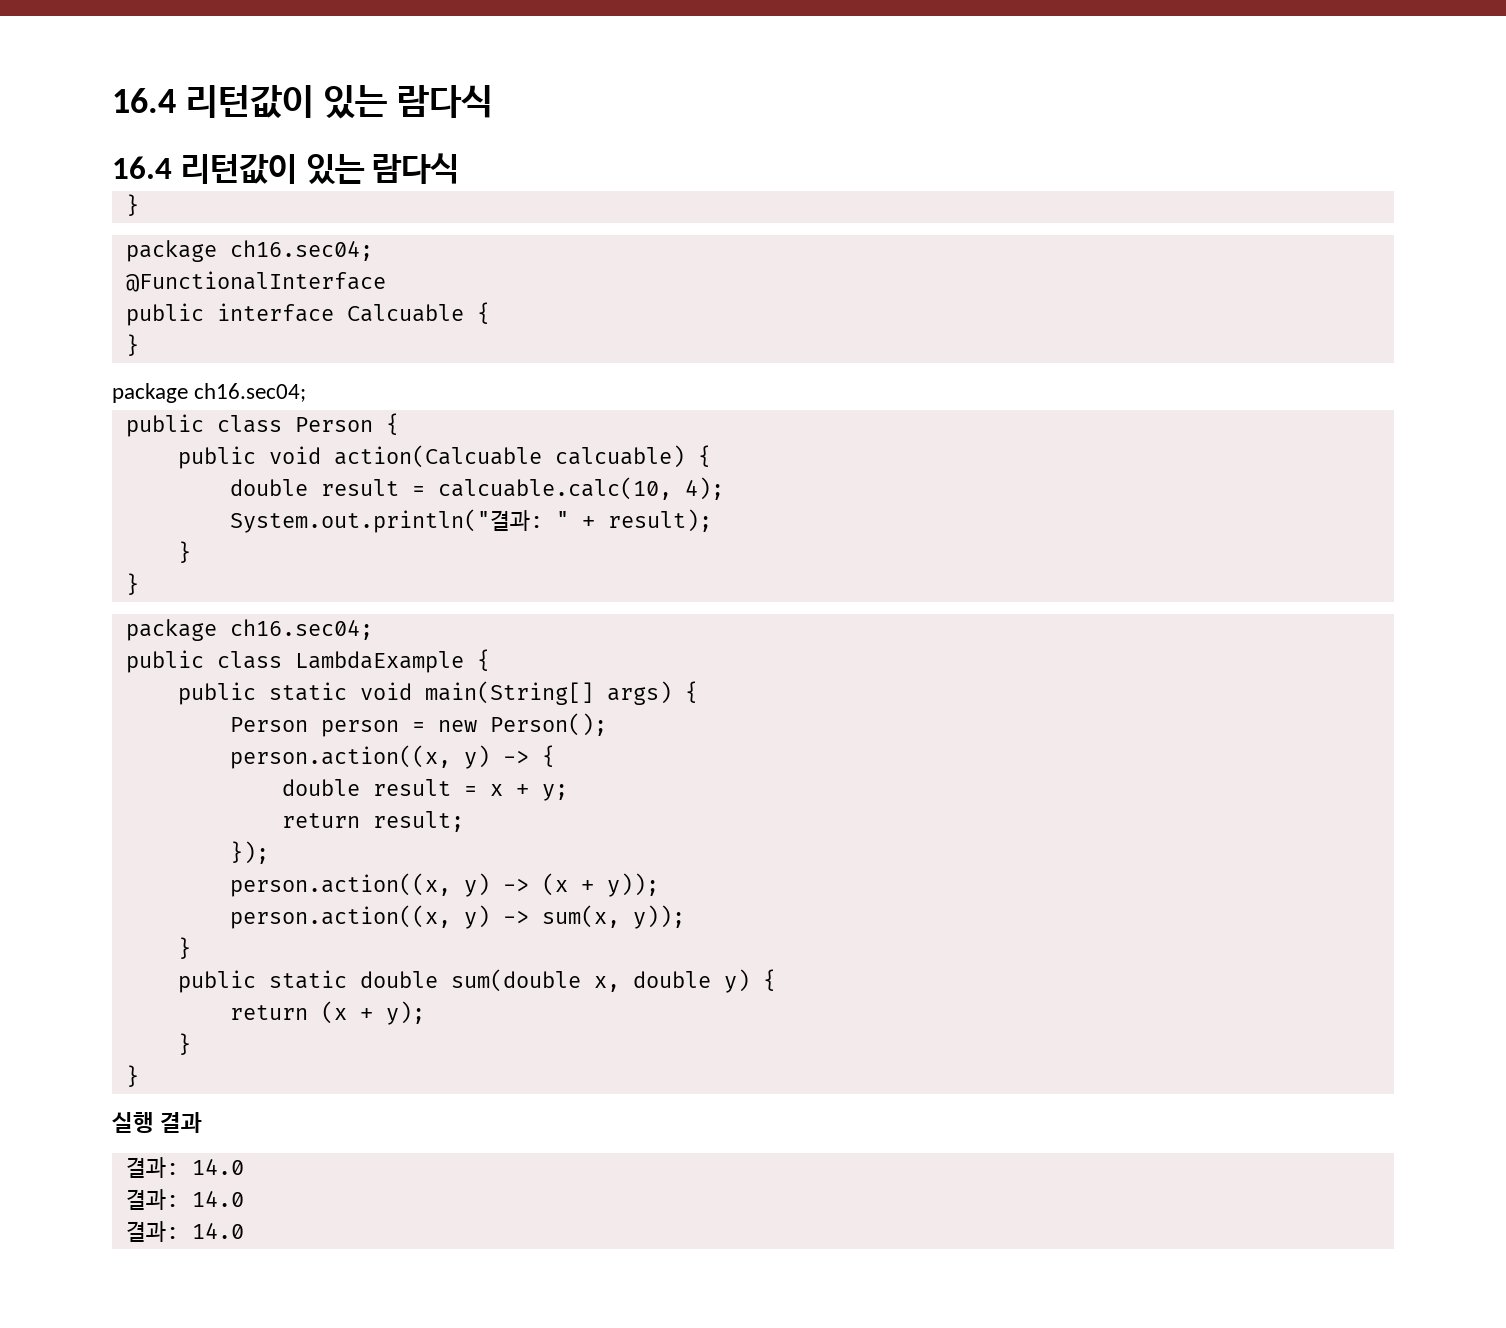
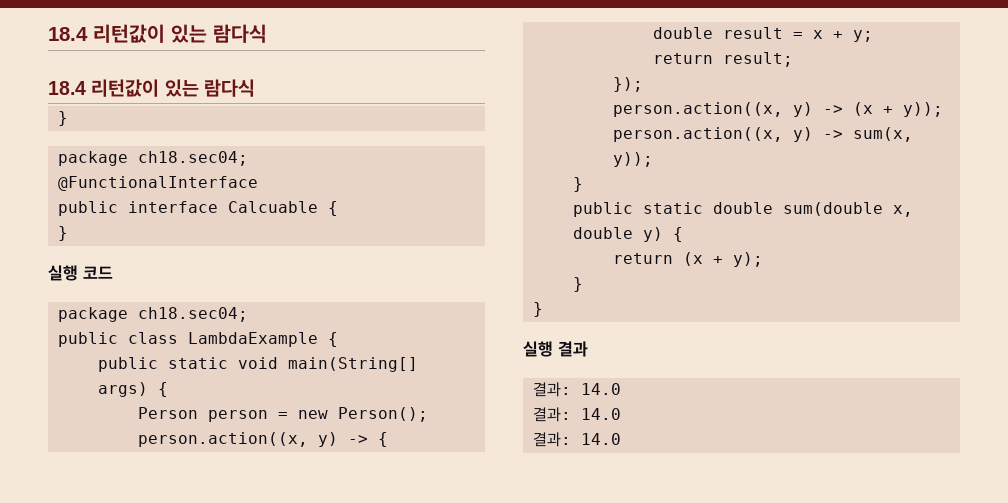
[112,85,494,119] [112,156,172,179] 16.4 리턴값이 있는 람다식 // 16.4 -> [48,24,267,43] [48,81,86,95] 18.4 리턴값이 있는 람다식 // 18.4
[229,240,373,261] ch16.sec04; -> [138,151,249,166] ch18.sec04;
[112,383,307,403] [125,413,399,437] [177,445,711,469] [229,477,724,500] [229,509,712,533] [177,541,191,563] [125,573,139,595] [125,619,373,641] package ch16.sec04; // public class Person { // public void action(Calcuable calcuable) { // double result = calcuable.calc(10, 4); // System.out.println("결과: " + result); // } // } // package ch16.sec04; -> [48,265,113,281] [58,307,249,322] 실행 코드 // package ch18.sec04;

